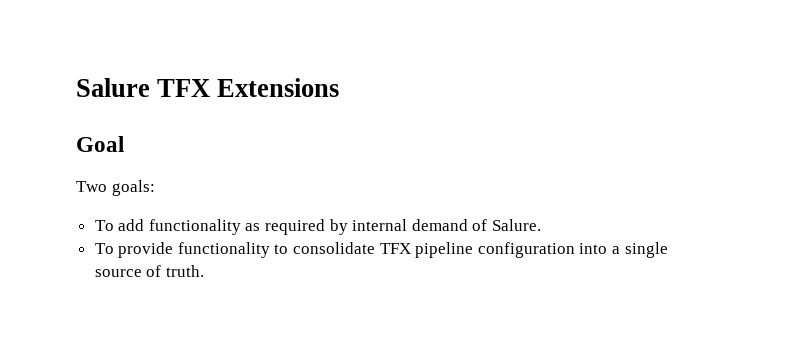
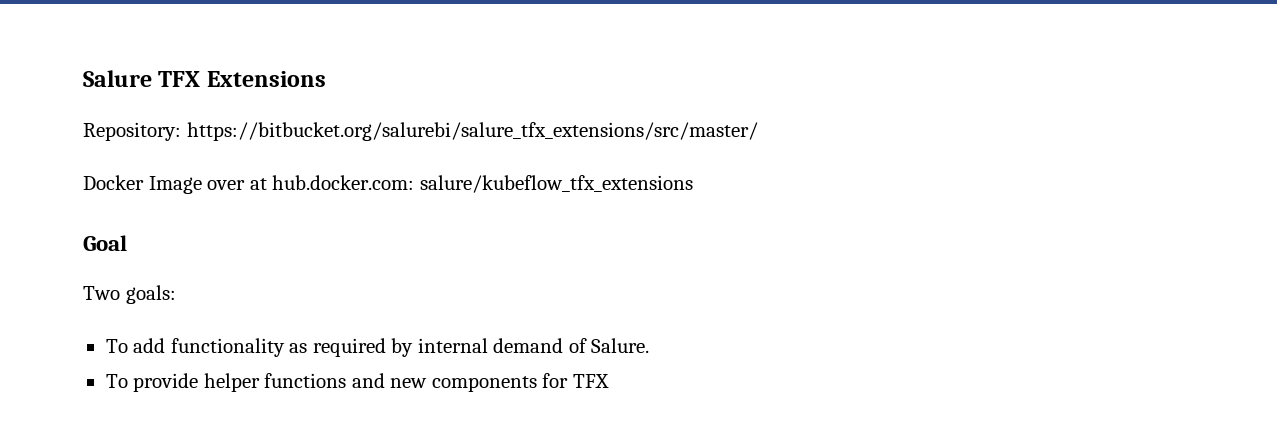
(340, 87) none -> [83,122,758,141] [83,175,693,194] // Repository: https://bitbucket.org/salurebi/salure_tfx_extensions/src/master/ // Docker Image over at hub.docker.com: salure/kubeflow_tfx_extensions
[177,242,668,258] [94,265,204,277] functionality to consolidate TFX pipeline configuration into a single source of truth. -> [203,373,609,392] helper functions and new components for TFX

